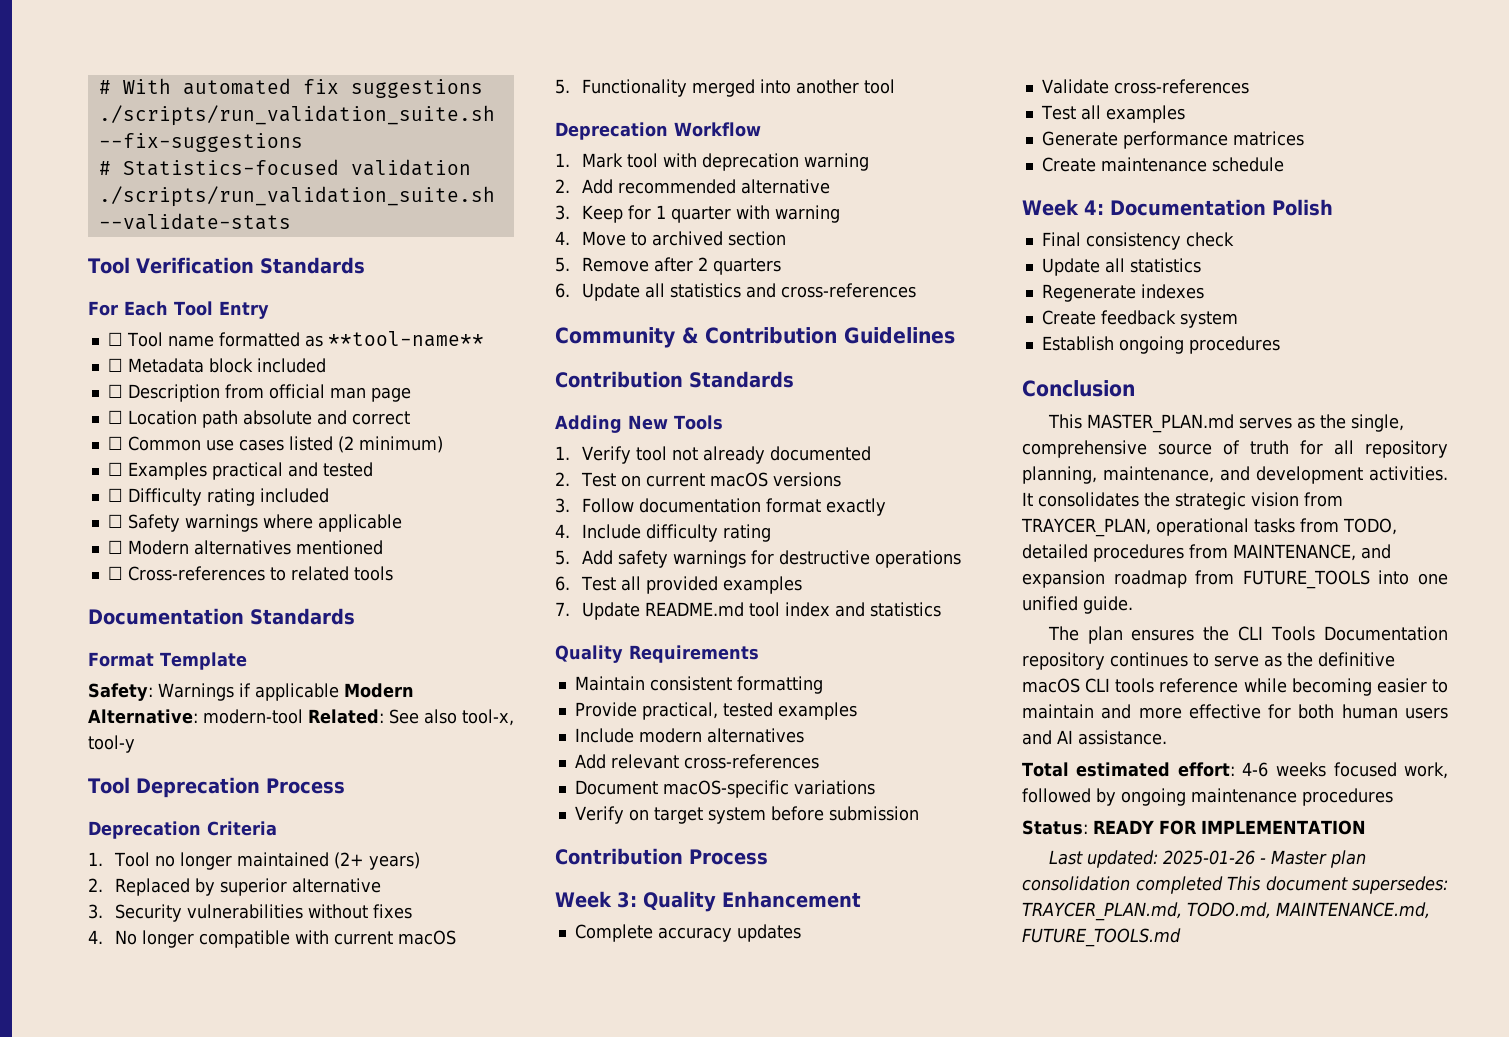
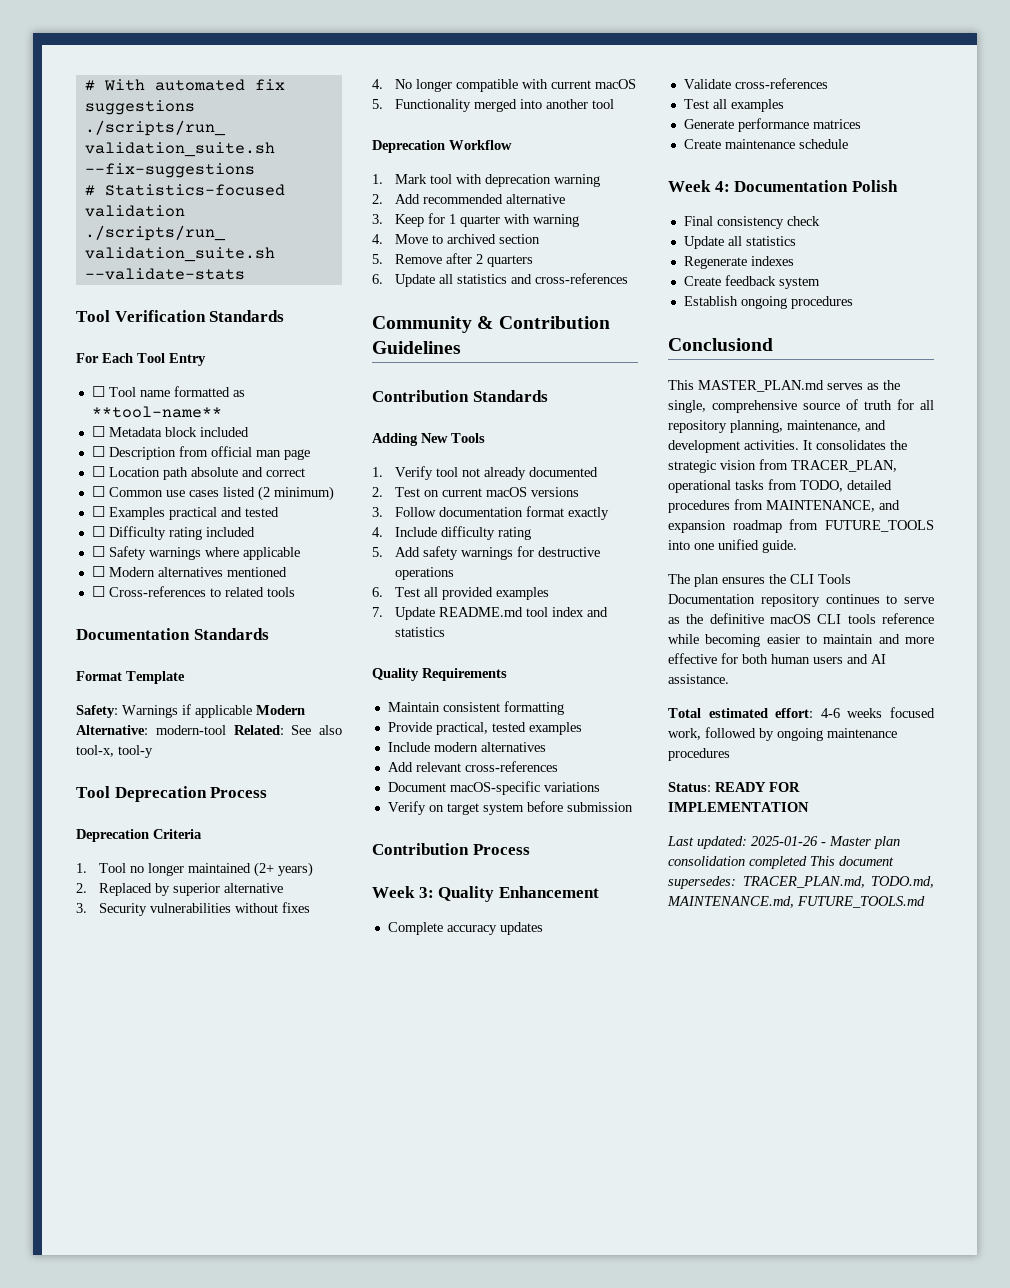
[1022,380,1135,397] Conclusion -> [668,338,773,351] Conclusiond
[1021,518,1151,537] TRAYCER_PLAN, -> [791,460,897,472] TRACER_PLAN,
[1022,902,1182,921] TRAYCER_PLAN.md, -> [742,876,865,888] TRACER_PLAN.md,

